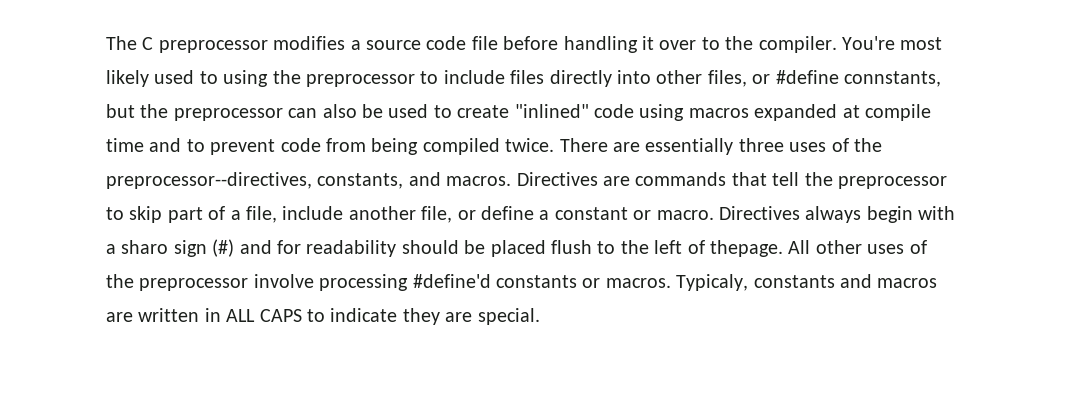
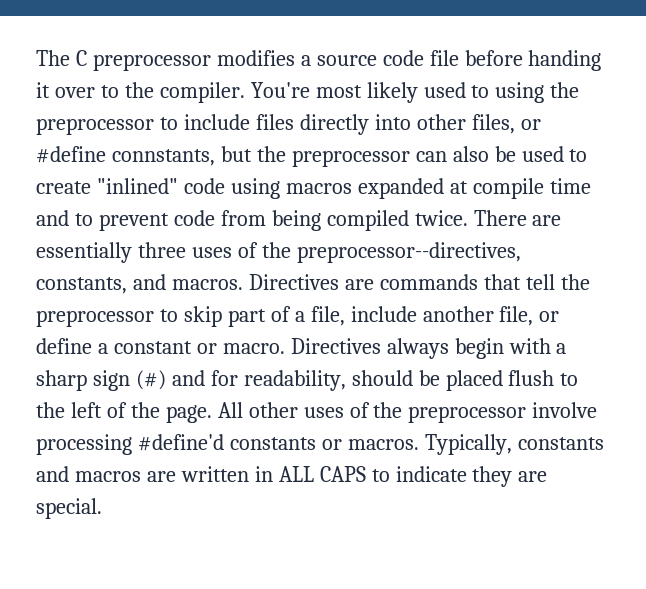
[563,36,638,53] handling -> [528,50,602,71] handing
[121,240,169,254] sharo -> [36,370,87,391] sharp
[306,240,397,257] readability -> [243,370,346,391] readability,
[709,240,783,257] thepage. -> [130,402,212,423] the page.
[676,274,749,291] Typicaly, -> [424,434,512,455] Typically,

